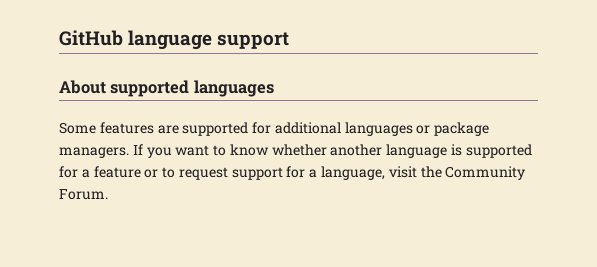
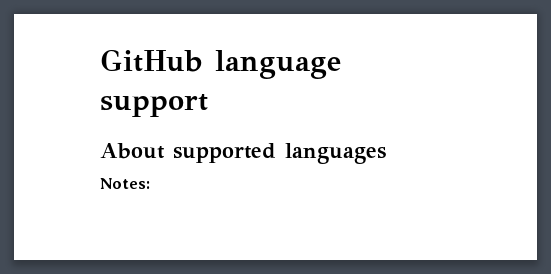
[59,122,490,136] [59,144,532,158] [59,166,526,180] [59,189,108,200] Some features are supported for additional languages or package managers. If you want to know whether another language is supported for a feature or to request support for a language, visit the Community Forum. -> [100,178,150,189] Notes:

